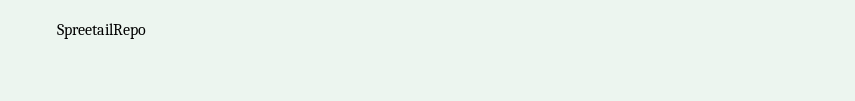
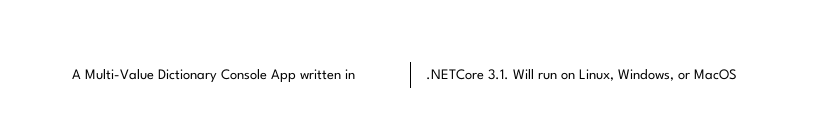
[57,23,146,39] SpreetailRepo -> [72,69,737,83] A Multi-Value Dictionary Console App written in .NETCore 3.1. Will run on Linux, Windows, or MacOS

